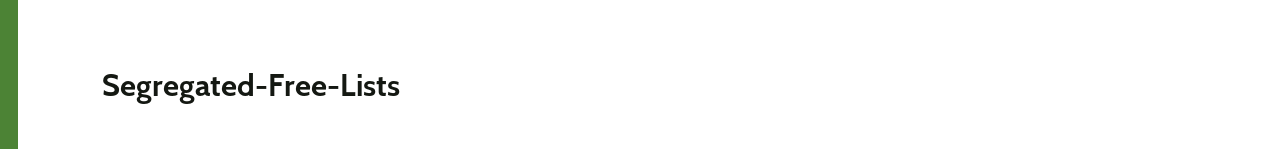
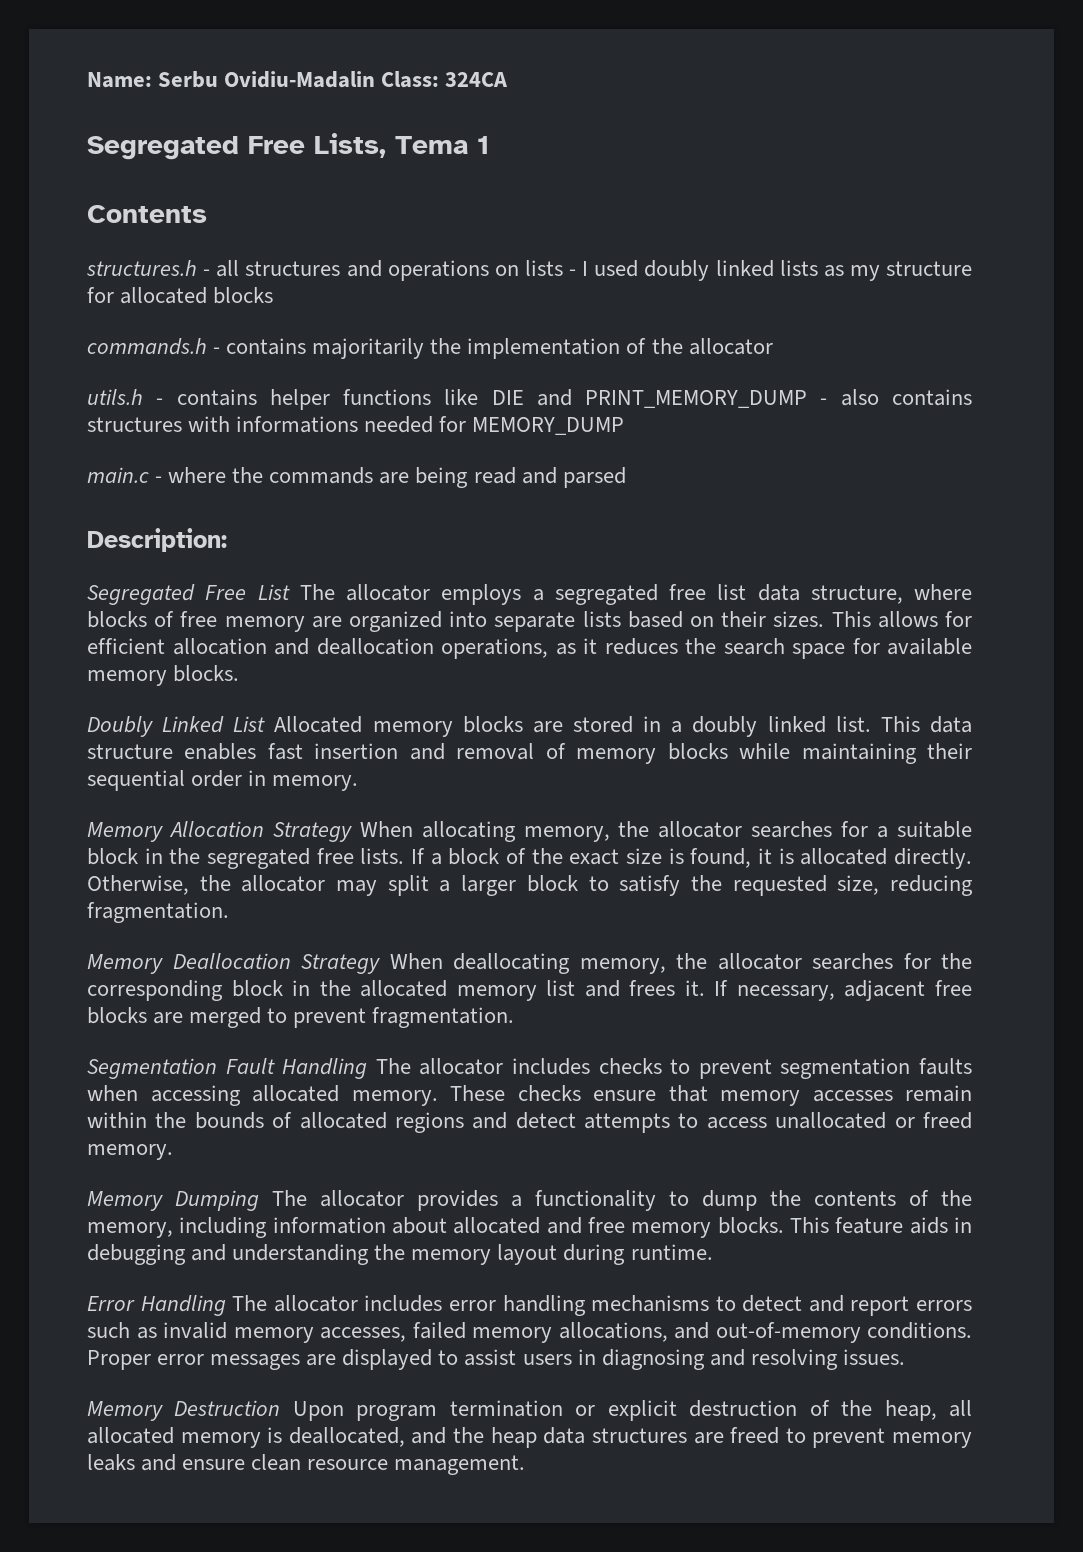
[102,73,400,104] Segregated-Free-Lists -> [87,71,509,88] [87,133,490,160] [87,205,207,223] [86,260,972,281] [87,287,274,304] [87,338,773,359] [87,389,972,410] [87,416,625,435] [87,467,626,488] [87,528,227,552] [87,584,972,605] [87,611,973,632] [87,638,972,659] [87,665,240,686] [87,716,972,737] [87,743,972,764] [87,770,359,791] [87,821,972,842] [87,848,972,869] [87,875,974,896] [87,902,229,923] [87,953,972,974] [87,980,973,1001] [87,1007,515,1028] [87,1058,973,1079] [87,1085,972,1106] [87,1112,972,1133] [87,1144,173,1160] [87,1190,972,1211] [87,1217,973,1238] [87,1244,713,1265] [87,1295,973,1316] [87,1322,972,1343] [87,1349,905,1370] [87,1400,973,1421] [87,1427,973,1448] [87,1454,526,1475] Name: Serbu Ovidiu-Madalin Class: 324CA // Segregated Free Lists, Tema 1 // Contents // structures.h - all structures and operations on lists - I used doubly linked lists as my structure for allocated blocks // commands.h - contains majoritarily the implementation of the allocator // utils.h - contains helper functions like DIE and PRINT_MEMORY_DUMP - also contains structures with informations needed for MEMORY_DUMP // main.c - where the commands are being read and parsed // Description: // Segregated Free List The allocator employs a segregated free list data structure, where blocks of free memory are organized into separate lists based on their sizes. This allows for efficient allocation and deallocation operations, as it reduces the search space for available memory blocks. // Doubly Linked List Allocated memory blocks are stored in a doubly linked list. This data structure enables fast insertion and removal of memory blocks while maintaining their sequential order in memory. // Memory Allocation Strategy When allocating memory, the allocator searches for a suitable block in the segregated free lists. If a block of the exact size is found, it is allocated directly. Otherwise, the allocator may split a larger block to satisfy the requested size, reducing fragmentation. // Memory Deallocation Strategy When deallocating memory, the allocator searches for the corresponding block in the allocated memory list and frees it. If necessary, adjacent free blocks are merged to prevent fragmentation. // Segmentation Fault Handling The allocator includes checks to prevent segmentation faults when accessing allocated memory. These checks ensure that memory accesses remain within the bounds of allocated regions and detect attempts to access unallocated or freed memory. // Memory Dumping The allocator provides a functionality to dump the contents of the memory, including information about allocated and free memory blocks. This feature aids in debugging and understanding the memory layout during runtime. // Error Handling The allocator includes error handling mechanisms to detect and report errors such as invalid memory accesses, failed memory allocations, and out-of-memory conditions. Proper error messages are displayed to assist users in diagnosing and resolving issues. // Memory Destruction Upon program termination or explicit destruction of the heap, all allocated memory is deallocated, and the heap data structures are freed to prevent memory leaks and ensure clean resource management.

